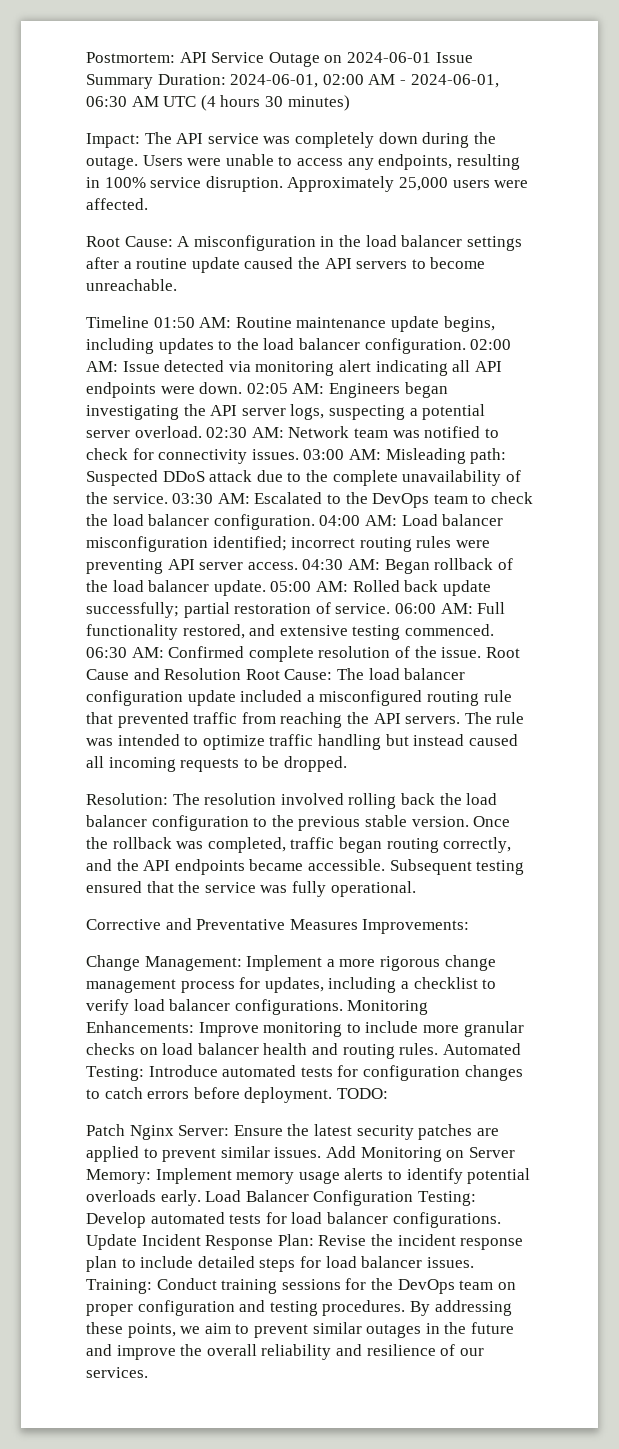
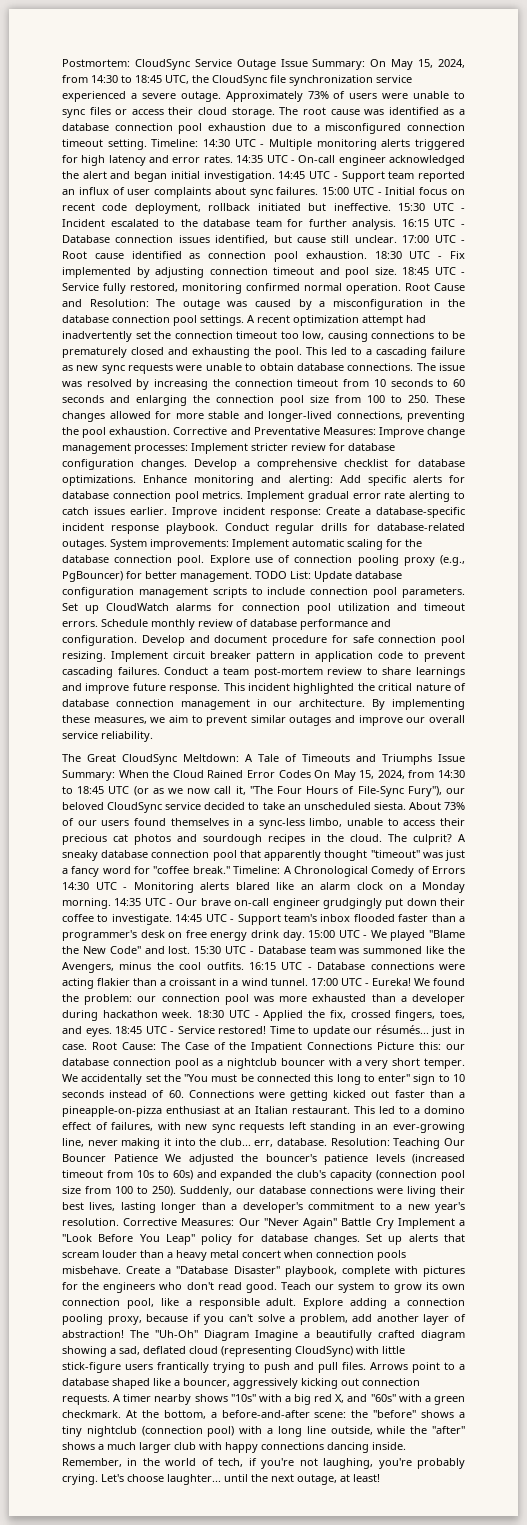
[179,52,207,63] API -> [134,59,190,70] CloudSync
[324,52,473,63] [86,74,499,89] [86,95,350,111] [86,132,496,148] [86,154,520,170] [86,176,529,192] [86,198,148,210] [86,235,522,251] [86,257,486,273] [86,279,177,291] [86,316,495,332] [86,338,512,354] [86,360,502,376] [86,382,448,398] [86,404,486,420] [86,426,499,438] [86,448,507,464] [86,470,521,486] [86,492,533,508] [86,514,504,530] [86,536,490,552] [86,558,513,574] [86,580,491,596] [86,602,506,618] [86,624,494,640] [86,646,520,662] [86,668,466,680] [86,690,512,706] [86,712,525,728] [86,734,518,750] [86,756,347,772] [86,793,498,809] [86,815,511,831] [86,837,512,853] [86,859,525,875] [86,881,416,897] [86,918,470,934] [86,955,496,971] [86,977,497,993] [86,999,429,1015] [86,1021,524,1037] [86,1043,521,1059] [86,1065,523,1081] [86,1087,388,1103] [86,1124,499,1140] [86,1146,515,1162] [86,1168,531,1184] [86,1190,476,1206] [86,1212,501,1228] [86,1234,524,1250] [86,1256,474,1272] [86,1278,516,1294] [86,1300,512,1316] [86,1322,176,1338] on 2024-06-01 Issue Summary Duration: 2024-06-01, 02:00 AM - 2024-06-01, 06:30 AM UTC (4 hours 30 minutes) // Impact: The API service was completely down during the outage. Users were unable to access any endpoints, resulting in 100% service disruption. Approximately 25,000 users were affected. // Root Cause: A misconfiguration in the load balancer settings after a routine update caused the API servers to become unreachable. // Timeline 01:50 AM: Routine maintenance update begins, including updates to the load balancer configuration. 02:00 AM: Issue detected via monitoring alert indicating all API endpoints were down. 02:05 AM: Engineers began investigating the API server logs, suspecting a potential server overload. 02:30 AM: Network team was notified to check for connectivity issues. 03:00 AM: Misleading path: Suspected DDoS attack due to the complete unavailability of the service. 03:30 AM: Escalated to the DevOps team to check the load balancer configuration. 04:00 AM: Load balancer misconfiguration identified; incorrect routing rules were preventing API server access. 04:30 AM: Began rollback of the load balancer update. 05:00 AM: Rolled back update successfully; partial restoration of service. 06:00 AM: Full functionality restored, and extensive testing commenced. 06:30 AM: Confirmed complete resolution of the issue. Root Cause and Resolution Root Cause: The load balancer configuration update included a misconfigured routing rule that prevented traffic from reaching the API servers. The rule was intended to optimize traffic handling but instead caused all incoming requests to be dropped. // Resolution: The resolution involved rolling back the load balancer configuration to the previous stable version. Once the rollback was completed, traffic began routing correctly, and the API endpoints became accessible. Subsequent testing ensured that the service was fully operational. // Corrective and Preventative Measures Improvements: // Change Management: Implement a more rigorous change management process for updates, including a checklist to verify load balancer configurations. Monitoring Enhancements: Improve monitoring to include more granular checks on load balancer health and routing rules. Automated Testing: Introduce automated tests for configuration changes to catch errors before deployment. TODO: // Patch Nginx Server: Ensure the latest security patches are applied to prevent similar issues. Add Monitoring on Server Memory: Implement memory usage alerts to identify potential overloads early. Load Balancer Configuration Testing: Develop automated tests for load balancer configurations. Update Incident Response Plan: Revise the incident response plan to include detailed steps for load balancer issues. Training: Conduct training sessions for the DevOps team on proper configuration and testing procedures. By addressing these points, -> [280,59,466,70] [62,75,412,86] [62,91,465,102] [62,107,466,118] [62,123,465,134] [62,139,465,150] [62,155,466,166] [62,171,466,182] [62,187,466,198] [62,203,466,214] [62,219,465,230] [62,235,465,244] [62,251,466,262] [62,267,465,278] [62,283,465,294] [62,299,466,310] [62,315,426,326] [62,331,465,342] [62,347,465,358] [62,363,466,374] [62,379,466,390] [62,395,465,406] [62,411,465,422] [62,427,465,438] [62,443,395,454] [62,459,465,470] [62,475,465,486] [62,491,465,502] [62,507,465,518] [62,523,465,534] [62,539,422,550] [62,555,466,566] [62,571,402,582] [62,587,465,598] [62,603,465,614] [62,619,391,630] [62,635,465,646] [62,651,465,662] [62,667,465,678] [62,683,466,694] [62,699,465,710] [62,715,147,724] Issue Summary: On May 15, 2024, from 14:30 to 18:45 UTC, the CloudSync file synchronization service experienced a severe outage. Approximately 73% of users were unable to sync files or access their cloud storage. The root cause was identified as a database connection pool exhaustion due to a misconfigured connection timeout setting. Timeline: 14:30 UTC - Multiple monitoring alerts triggered for high latency and error rates. 14:35 UTC - On-call engineer acknowledged the alert and began initial investigation. 14:45 UTC - Support team reported an influx of user complaints about sync failures. 15:00 UTC - Initial focus on recent code deployment, rollback initiated but ineffective. 15:30 UTC - Incident escalated to the database team for further analysis. 16:15 UTC - Database connection issues identified, but cause still unclear. 17:00 UTC - Root cause identified as connection pool exhaustion. 18:30 UTC - Fix implemented by adjusting connection timeout and pool size. 18:45 UTC - Service fully restored, monitoring confirmed normal operation. Root Cause and Resolution: The outage was caused by a misconfiguration in the database connection pool settings. A recent optimization attempt had inadvertently set the connection timeout too low, causing connections to be prematurely closed and exhausting the pool. This led to a cascading failure as new sync requests were unable to obtain database connections. The issue was resolved by increasing the connection timeout from 10 seconds to 60 seconds and enlarging the connection pool size from 100 to 250. These changes allowed for more stable and longer-lived connections, preventing the pool exhaustion. Corrective and Preventative Measures: Improve change management processes: Implement stricter review for database configuration changes. Develop a comprehensive checklist for database optimizations. Enhance monitoring and alerting: Add specific alerts for database connection pool metrics. Implement gradual error rate alerting to catch issues earlier. Improve incident response: Create a database-specific incident response playbook. Conduct regular drills for database-related outages. System improvements: Implement automatic scaling for the database connection pool. Explore use of connection pooling proxy (e.g., PgBouncer) for better management. TODO List: Update database configuration management scripts to include connection pool parameters. Set up CloudWatch alarms for connection pool utilization and timeout errors. Schedule monthly review of database performance and configuration. Develop and document procedure for safe connection pool resizing. Implement circuit breaker pattern in application code to prevent cascading failures. Conduct a team post-mortem review to share learnings and improve future response. This incident highlighted the critical nature of database connection management in our architecture. By implementing these measures,
[425,1322,514,1334] [86,1344,484,1360] [86,1367,148,1378] in the future and improve the overall reliability and resilience of our services. -> [335,715,465,726] [62,731,153,742] [62,754,465,765] [62,770,465,781] [62,786,465,797] [62,802,465,813] [62,818,466,829] [62,834,466,845] [62,850,466,861] [62,866,466,877] [62,882,465,893] [62,898,466,909] [62,914,466,925] [62,930,465,941] [62,946,465,954] [62,962,465,973] [62,978,465,989] [62,994,465,1005] [62,1010,465,1021] [62,1025,466,1037] [62,1042,466,1053] [62,1058,465,1069] [62,1074,465,1085] [62,1090,466,1101] [62,1106,465,1117] [62,1122,465,1133] [62,1138,465,1149] [62,1154,465,1165] [62,1170,466,1181] [62,1186,465,1197] [62,1202,465,1213] [62,1218,466,1229] [62,1234,465,1245] [62,1250,406,1261] [62,1266,465,1277] [62,1282,465,1293] [62,1298,466,1309] [62,1314,466,1325] [62,1330,465,1341] [62,1346,405,1357] [62,1362,465,1373] [62,1378,420,1389] [62,1394,465,1405] [62,1410,465,1419] [62,1426,465,1437] [62,1442,406,1453] [62,1458,466,1469] [62,1474,380,1485] and improve our overall service reliability. // The Great CloudSync Meltdown: A Tale of Timeouts and Triumphs Issue Summary: When the Cloud Rained Error Codes On May 15, 2024, from 14:30 to 18:45 UTC (or as we now call it, "The Four Hours of File-Sync Fury"), our beloved CloudSync service decided to take an unscheduled siesta. About 73% of our users found themselves in a sync-less limbo, unable to access their precious cat photos and sourdough recipes in the cloud. The culprit? A sneaky database connection pool that apparently thought "timeout" was just a fancy word for "coffee break." Timeline: A Chronological Comedy of Errors 14:30 UTC - Monitoring alerts blared like an alarm clock on a Monday morning. 14:35 UTC - Our brave on-call engineer grudgingly put down their coffee to investigate. 14:45 UTC - Support team's inbox flooded faster than a programmer's desk on free energy drink day. 15:00 UTC - We played "Blame the New Code" and lost. 15:30 UTC - Database team was summoned like the Avengers, minus the cool outfits. 16:15 UTC - Database connections were acting flakier than a croissant in a wind tunnel. 17:00 UTC - Eureka! We found the problem: our connection pool was more exhausted than a developer during hackathon week. 18:30 UTC - Applied the fix, crossed fingers, toes, and eyes. 18:45 UTC - Service restored! Time to update our résumés... just in case. Root Cause: The Case of the Impatient Connections Picture this: our database connection pool as a nightclub bouncer with a very short temper. We accidentally set the "You must be connected this long to enter" sign to 10 seconds instead of 60. Connections were getting kicked out faster than a pineapple-on-pizza enthusiast at an Italian restaurant. This led to a domino effect of failures, with new sync requests left standing in an ever-growing line, never making it into the club... err, database. Resolution: Teaching Our Bouncer Patience We adjusted the bouncer's patience levels (increased timeout from 10s to 60s) and expanded the club's capacity (connection pool size from 100 to 250). Suddenly, our database connections were living their best lives, lasting longer than a developer's commitment to a new year's resolution. Corrective Measures: Our "Never Again" Battle Cry Implement a "Look Before You Leap" policy for database changes. Set up alerts that scream louder than a heavy metal concert when connection pools misbehave. Create a "Database Disaster" playbook, complete with pictures for the engineers who don't read good. Teach our system to grow its own connection pool, like a responsible adult. Explore adding a connection pooling proxy, because if you can't solve a problem, add another layer of abstraction! The "Uh-Oh" Diagram Imagine a beautifully crafted diagram showing a sad, deflated cloud (representing CloudSync) with little stick-figure users frantically trying to push and pull files. Arrows point to a database shaped like a bouncer, aggressively kicking out connection requests. A timer nearby shows "10s" with a big red X, and "60s" with a green checkmark. At the bottom, a before-and-after scene: the "before" shows a tiny nightclub (connection pool) with a long line outside, while the "after" shows a much larger club with happy connections dancing inside. Remember, in the world of tech, if you're not laughing, you're probably crying. Let's choose laughter... until the next outage, at least!

